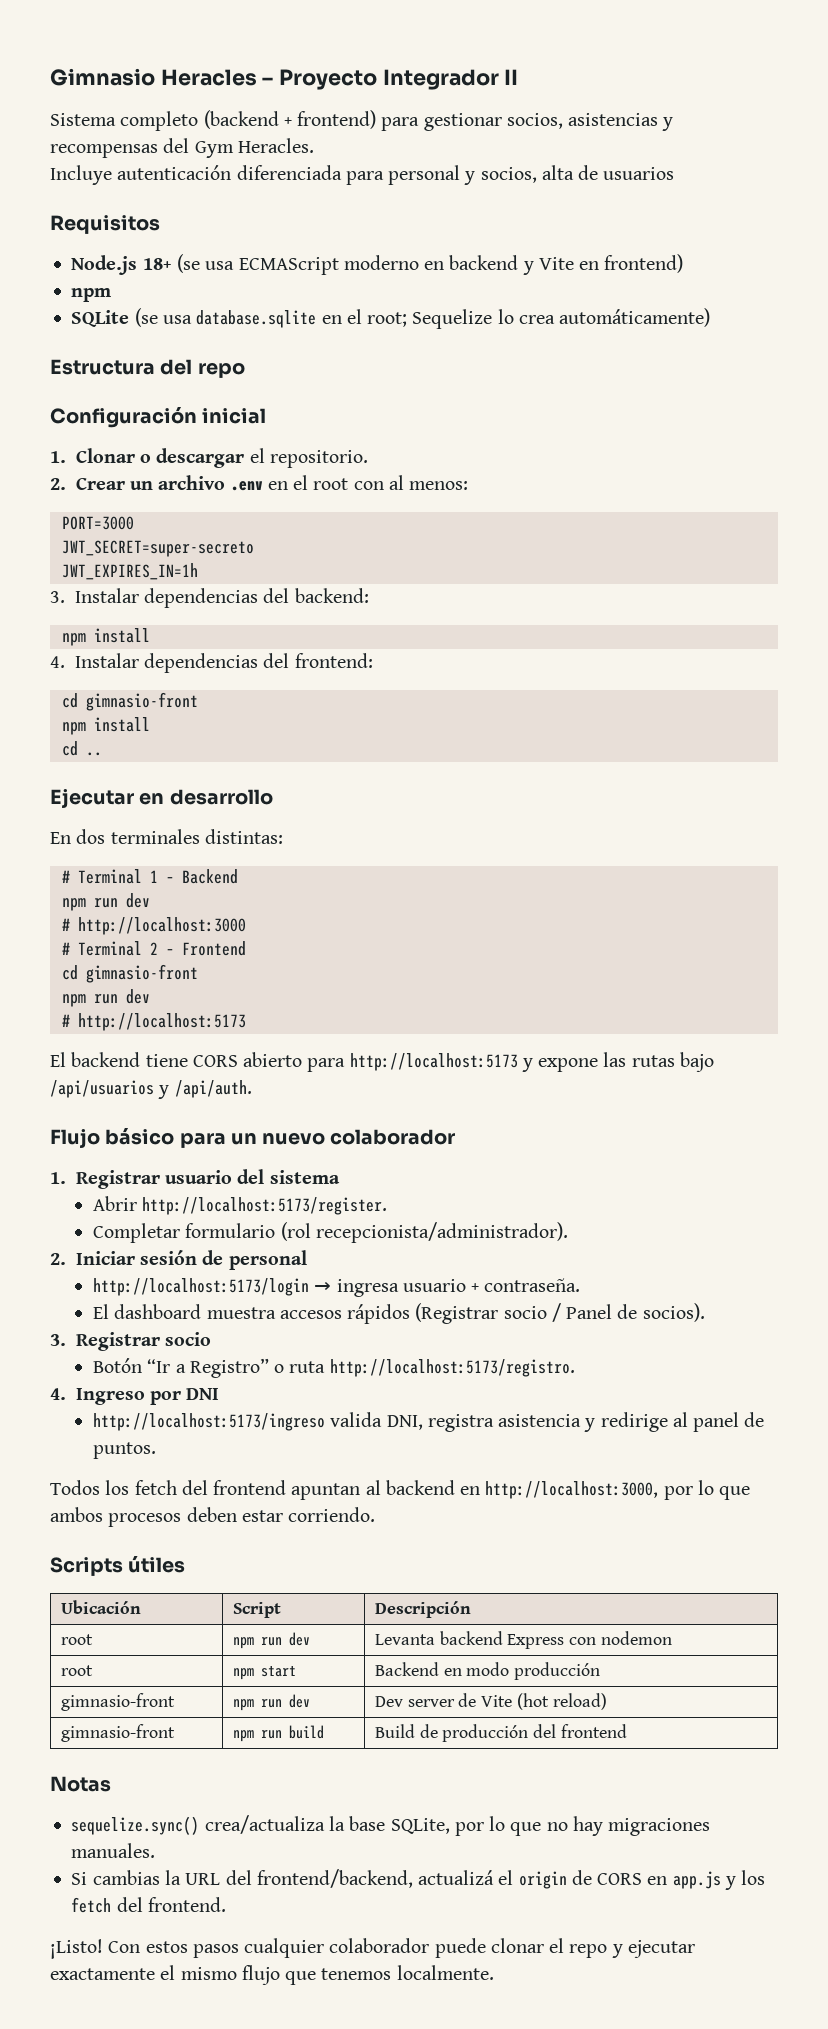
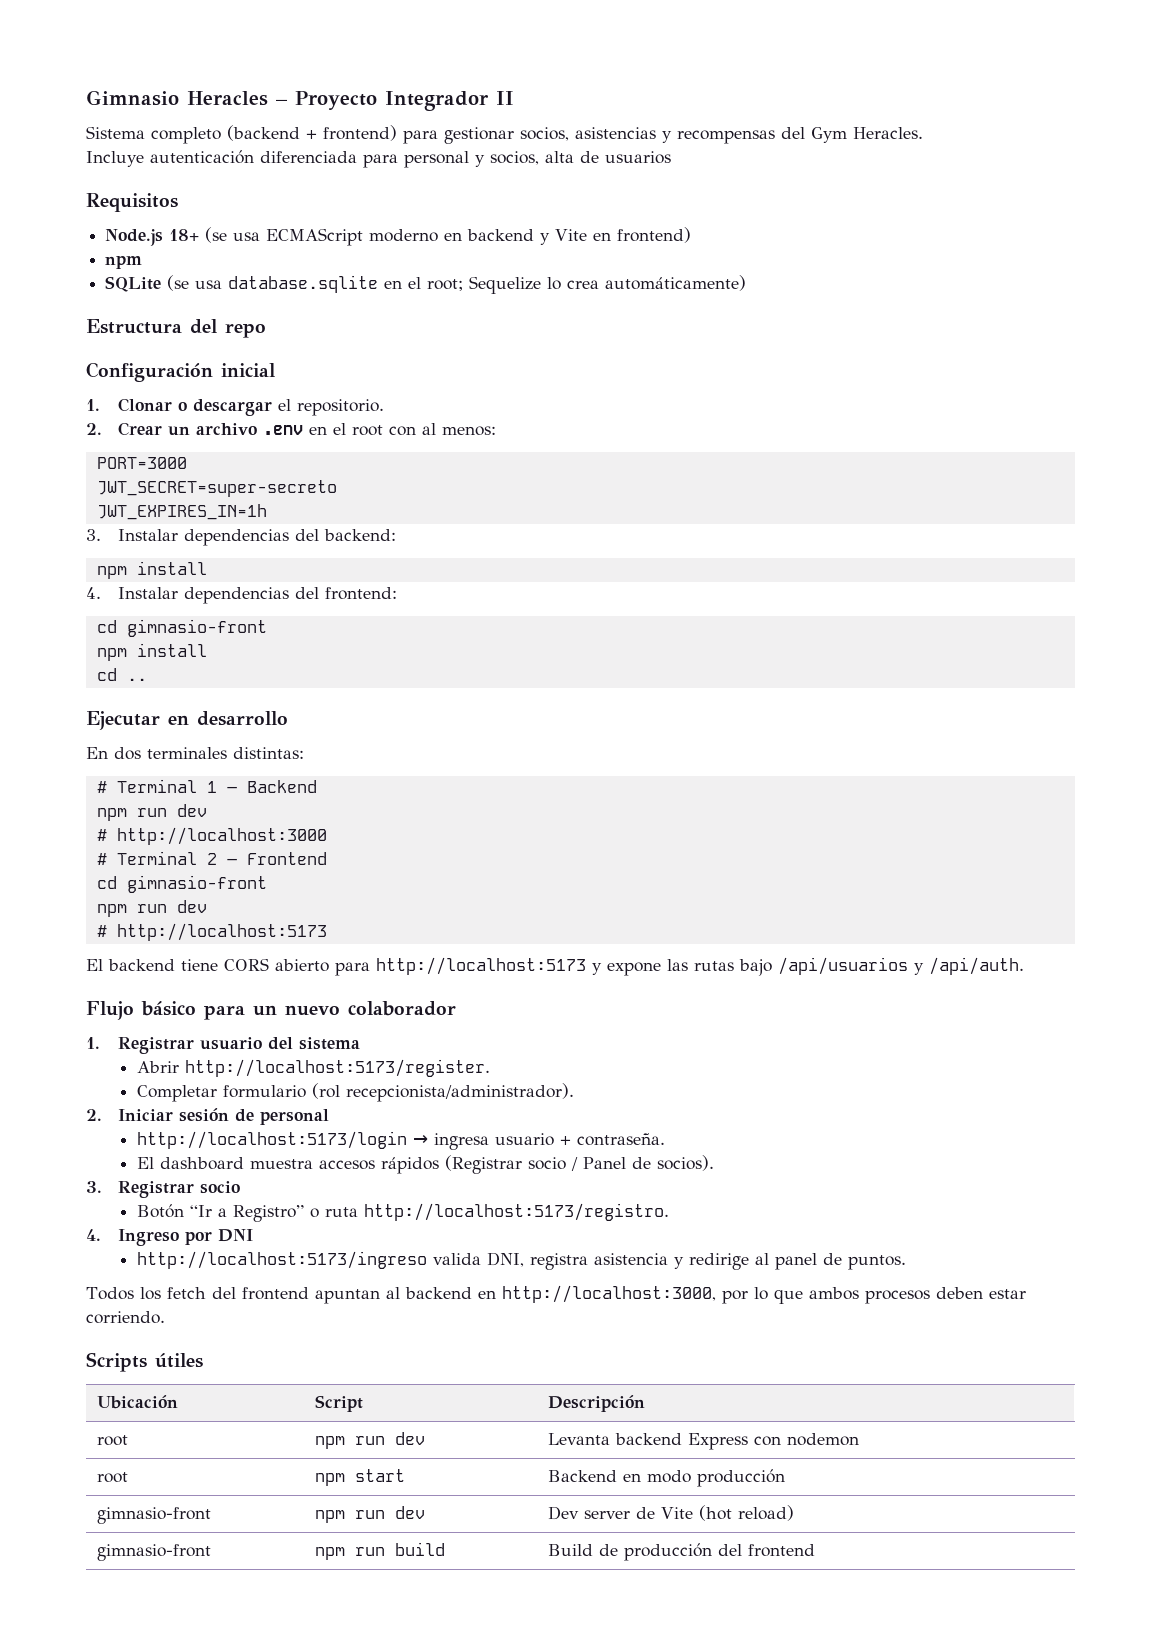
[50,1776,111,1792] [71,1815,711,1836] [71,1843,156,1858] [71,1869,766,1890] [71,1897,226,1913] [50,1938,695,1959] [50,1965,494,1985] // Notas // sequelize.sync() crea/actualiza la base SQLite, por lo que no hay migraciones manuales. // Si cambias la URL del frontend/backend, actualizá el origin de CORS en app.js y los fetch del frontend. // ¡Listo! Con estos pasos cualquier colaborador puede clonar el repo y ejecutar exactamente el mismo flujo que tenemos localmente. -> (815, 1550) none

